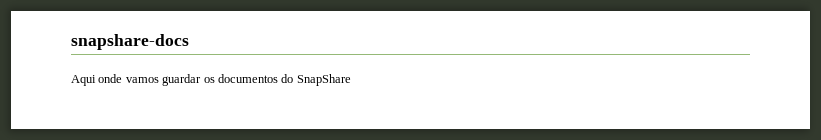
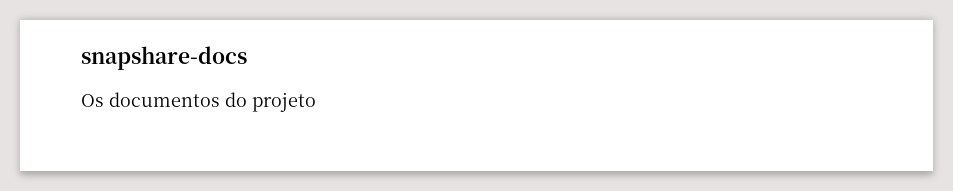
[71,74,215,86] Aqui onde vamos guardar os -> [81,94,104,107] Os
[296,74,351,86] SnapShare -> [252,92,316,112] projeto

